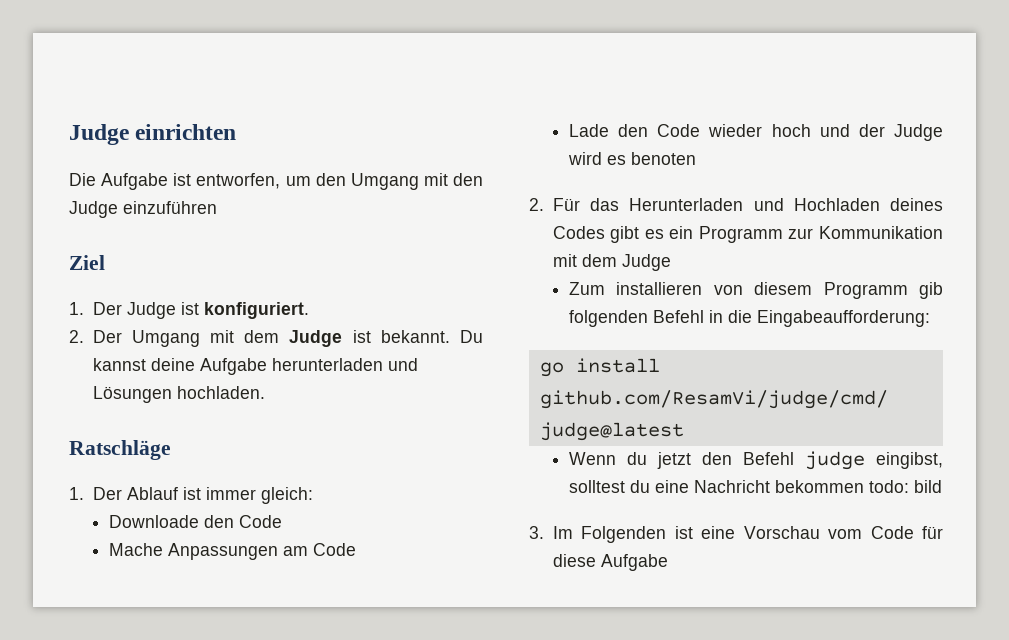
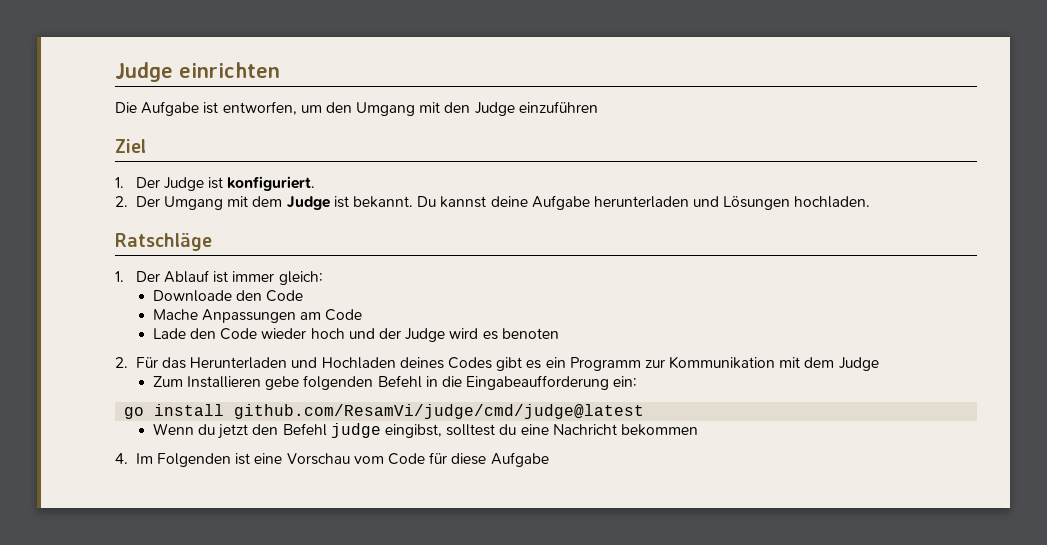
[616,282,943,299] installieren von diesem Programm gib -> [187,376,300,390] Installieren gebe
[757,310,931,327] Eingabeaufforderung: -> [466,375,638,390] Eingabeaufforderung ein:
[869,480,943,493] [529,526,544,539] todo: bild // 3. -> [115,453,128,464] // 4.

